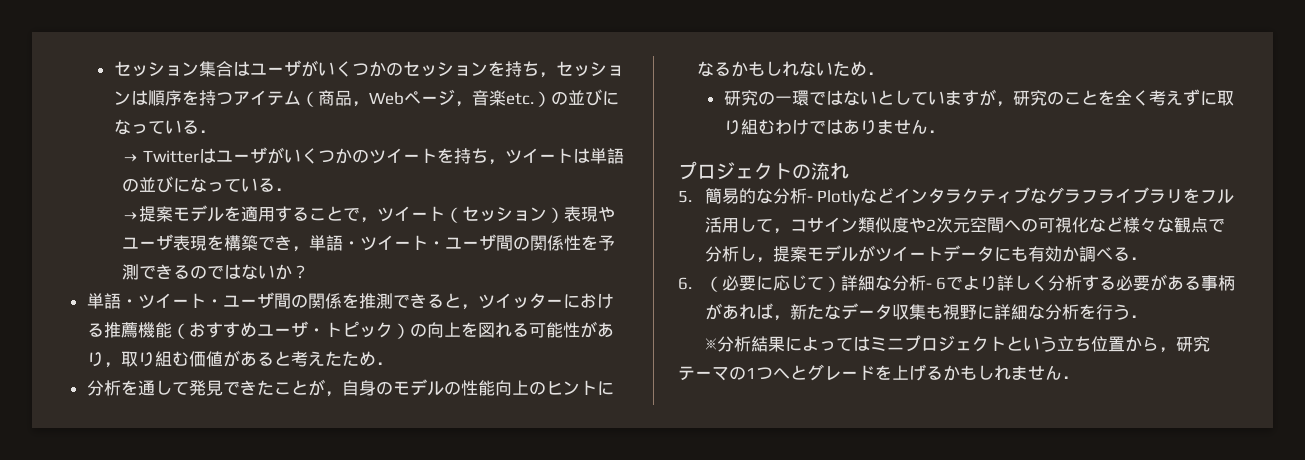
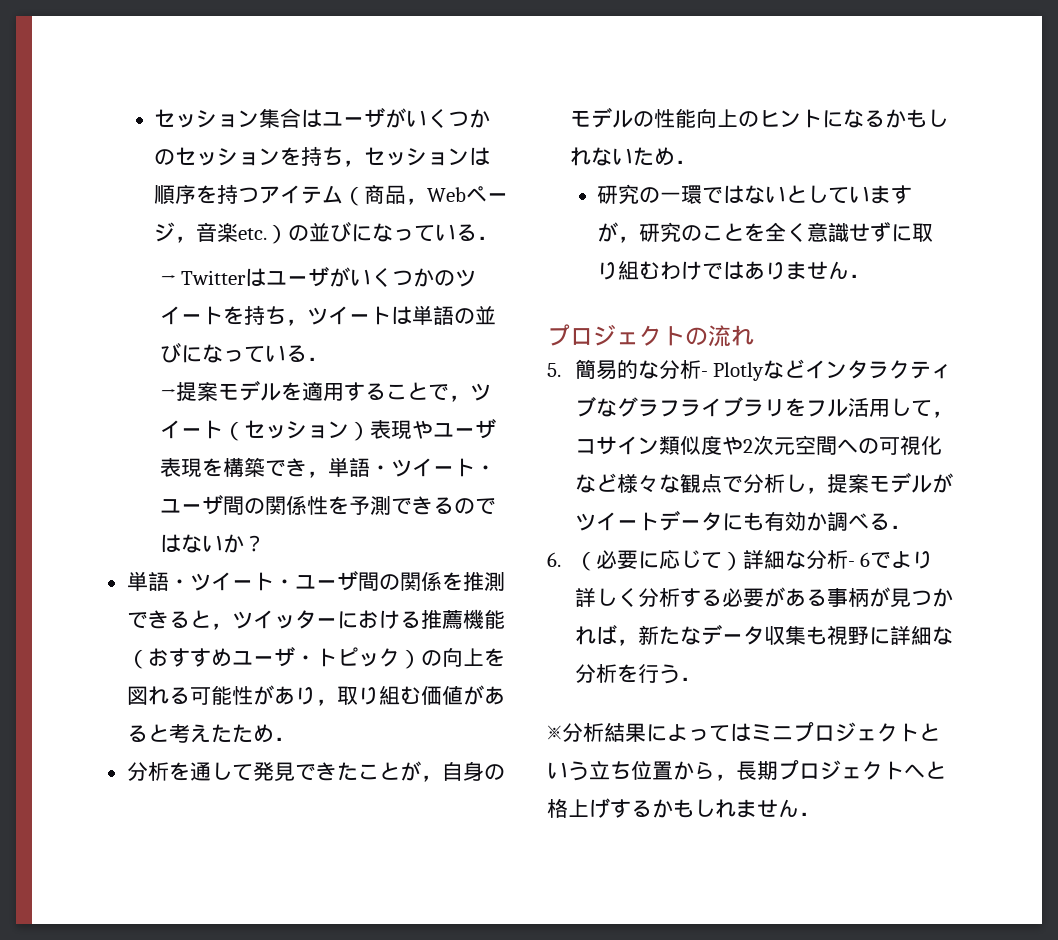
[1148,90,1183,106] 考え -> [807,222,871,242] 意識せ
[721,304,739,320] あ -> [889,588,953,607] 見つか
[1176,336,1211,352] [678,364,926,381] 研究テーマの1つへとグレードを上げ -> [736,760,946,780] [547,798,631,818] 長期プロジェクトへと格上げす

